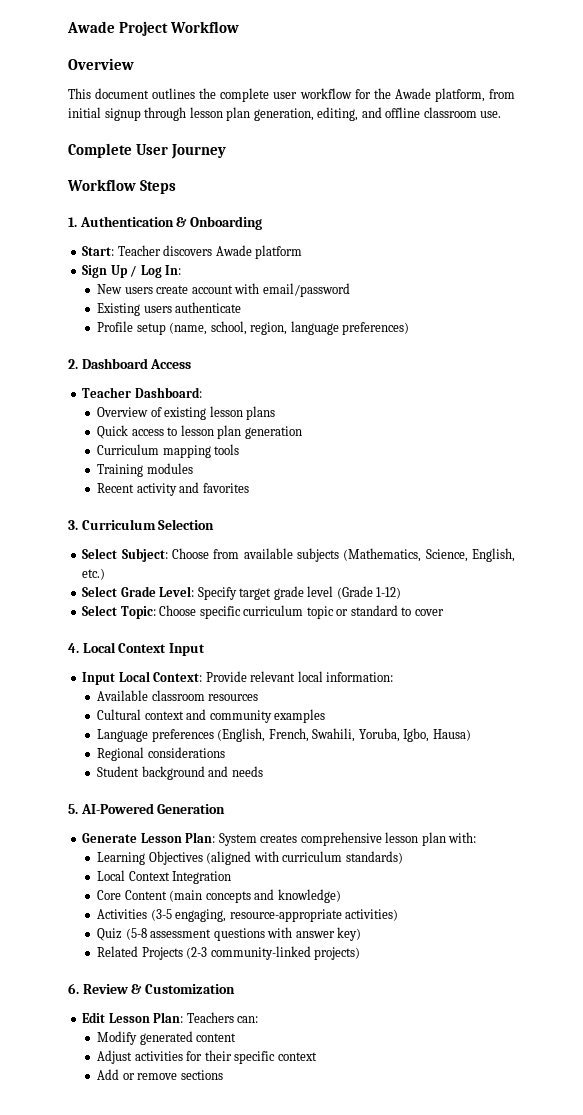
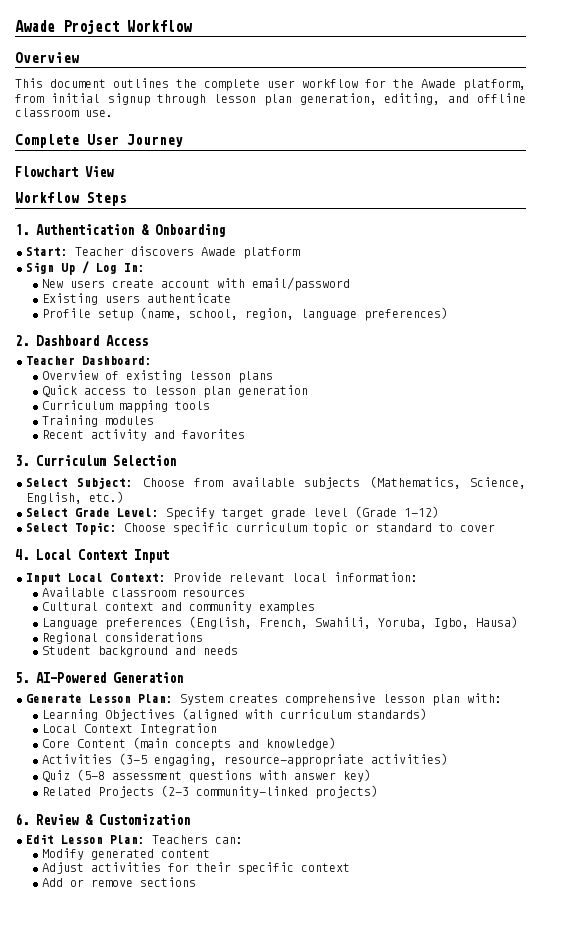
(226, 151) none -> [15,166,114,177] // Flowchart View

